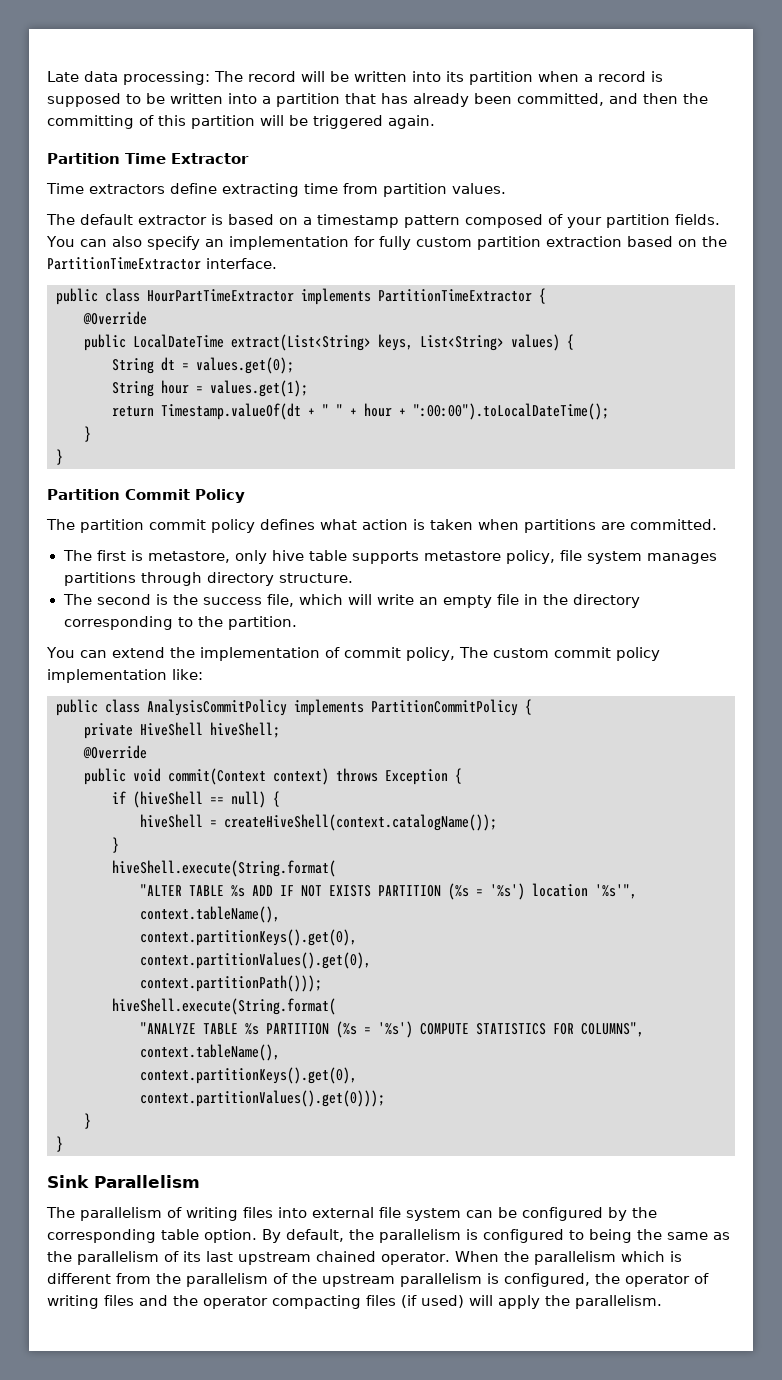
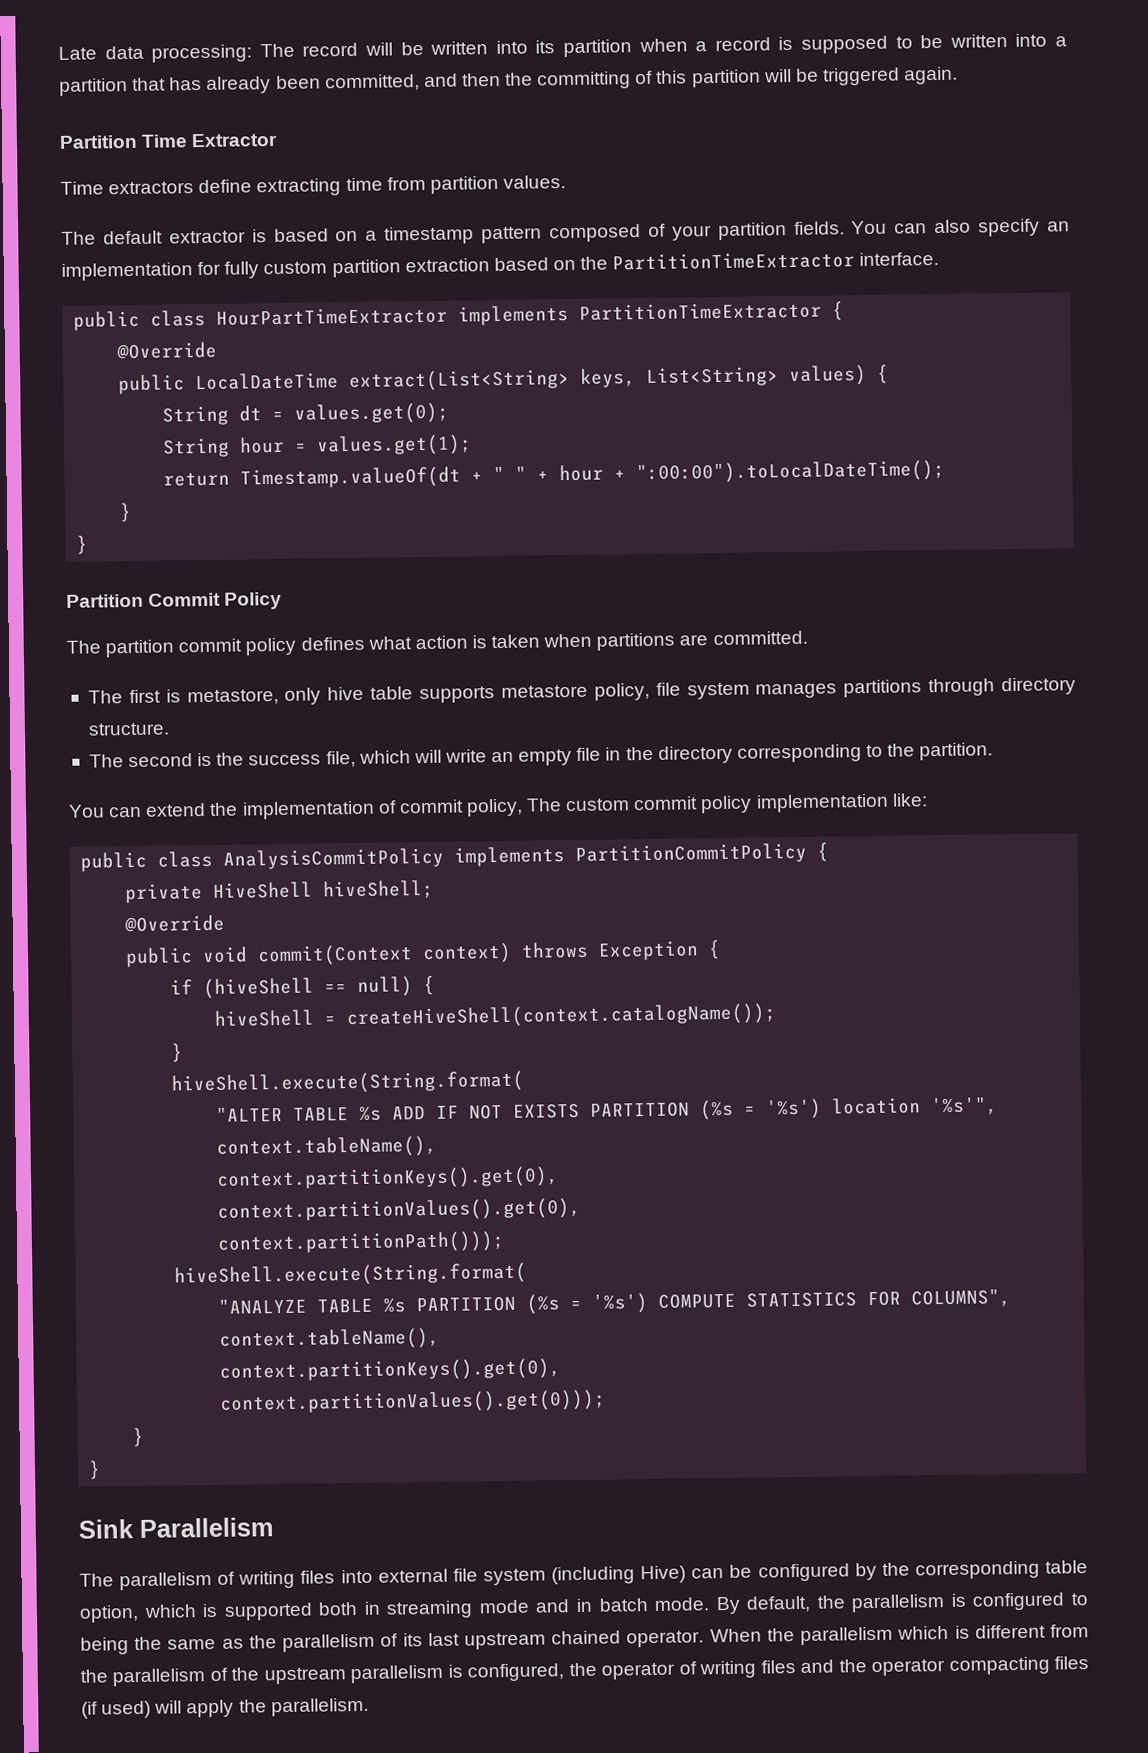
(461, 1214) none -> [551,1565,687,1585] (including Hive)
[204,1229,257,1243] option. -> [79,1597,711,1623] option, which is supported both in streaming mode and in batch mode.

